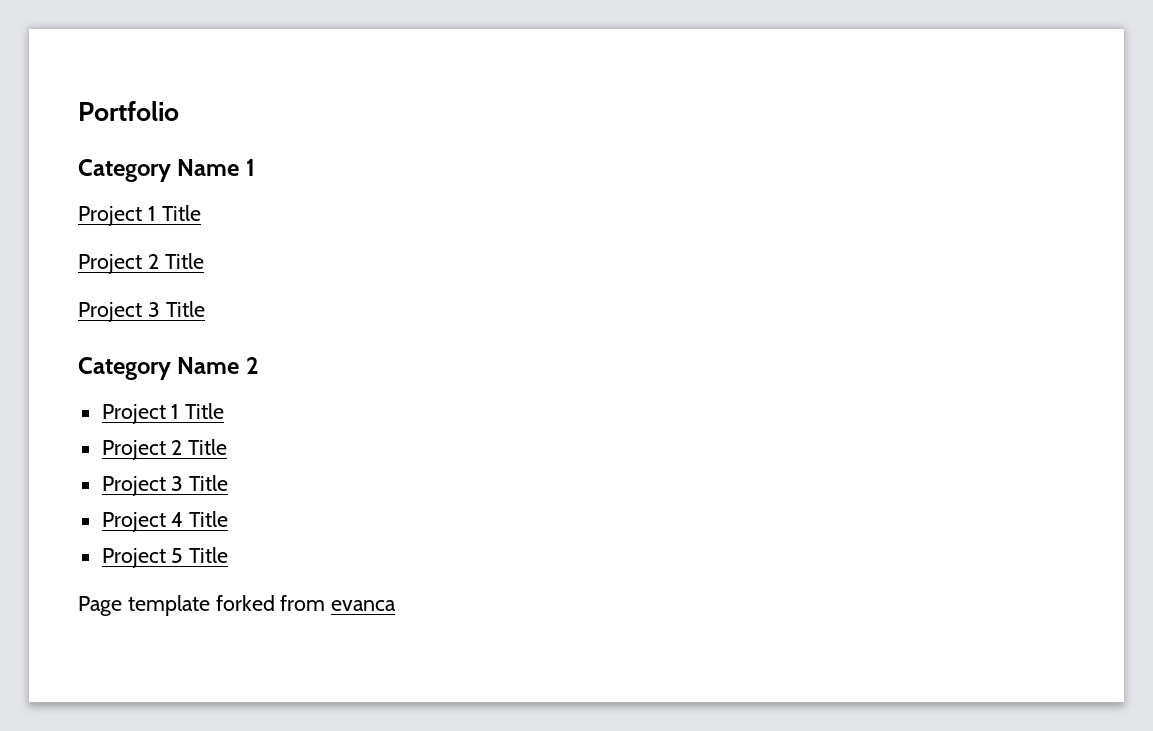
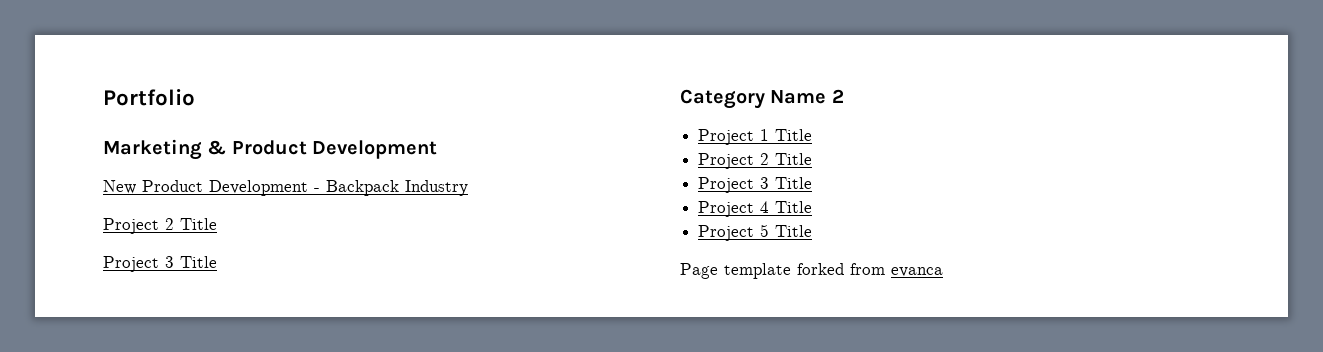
[78,159,255,182] [78,205,201,226] Category Name 1 // Project 1 Title -> [103,139,438,160] [103,180,468,196] Marketing & Product Development // New Product Development - Backpack Industry

